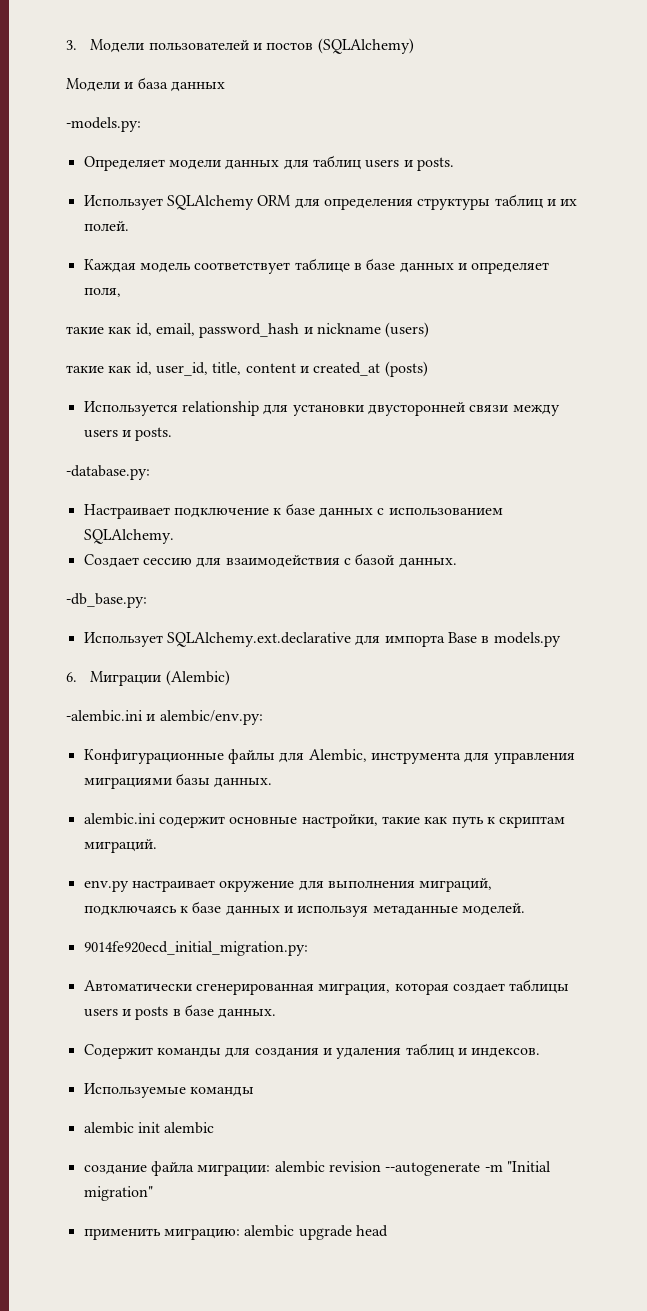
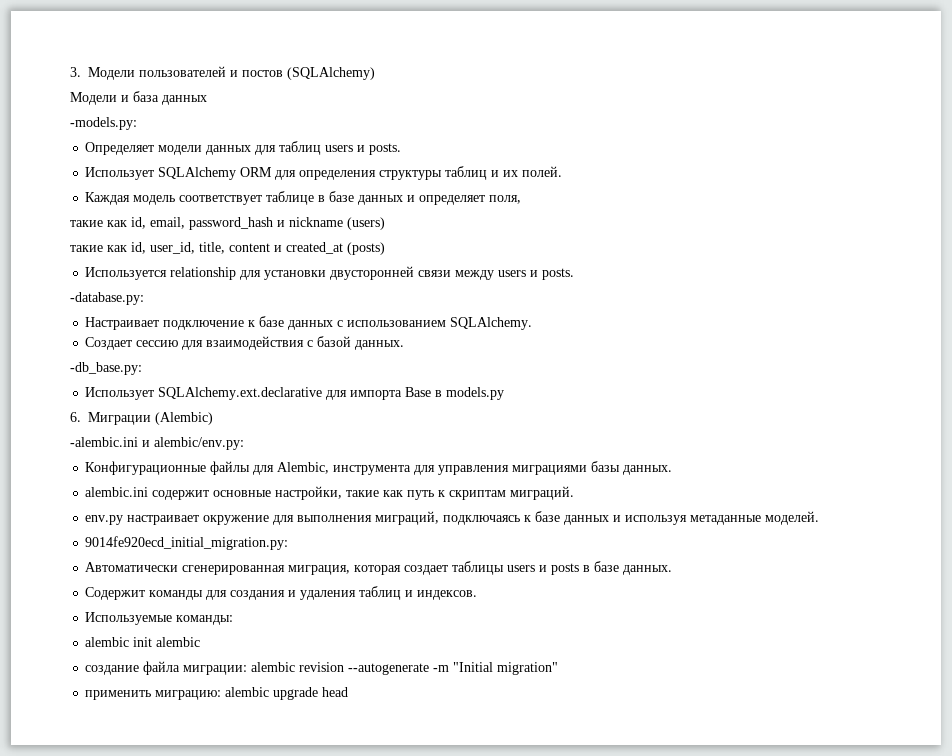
[189,1086,254,1097] команды -> [176,615,234,625] команды:

